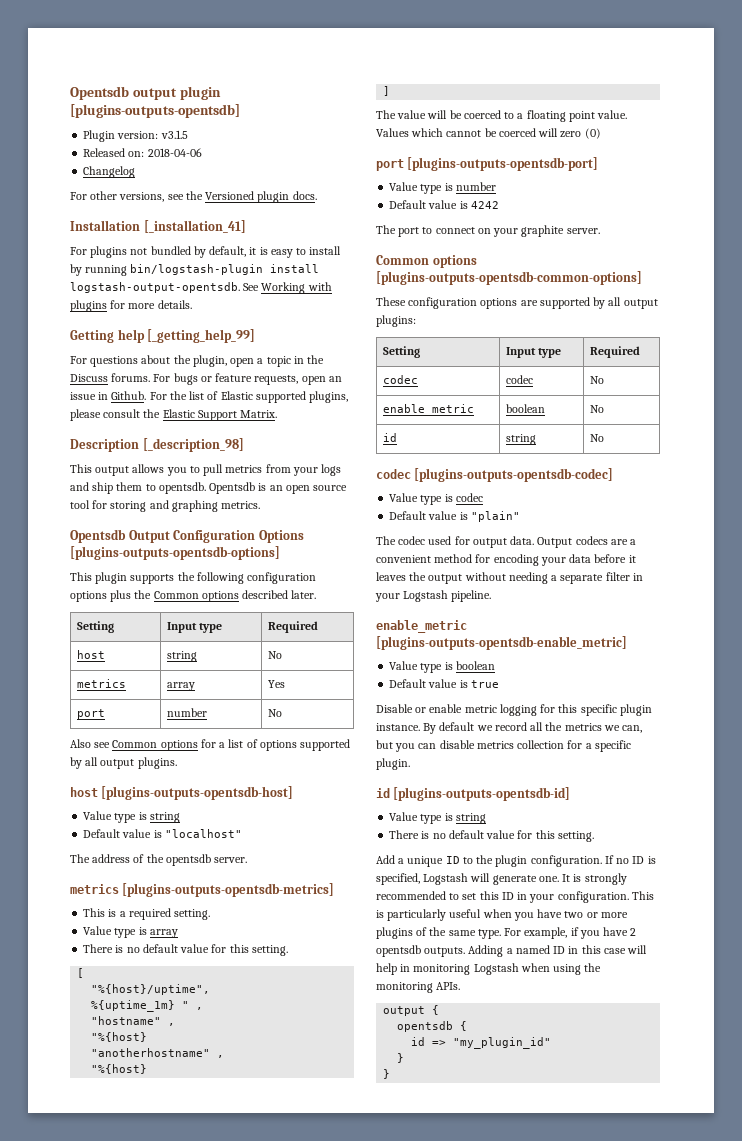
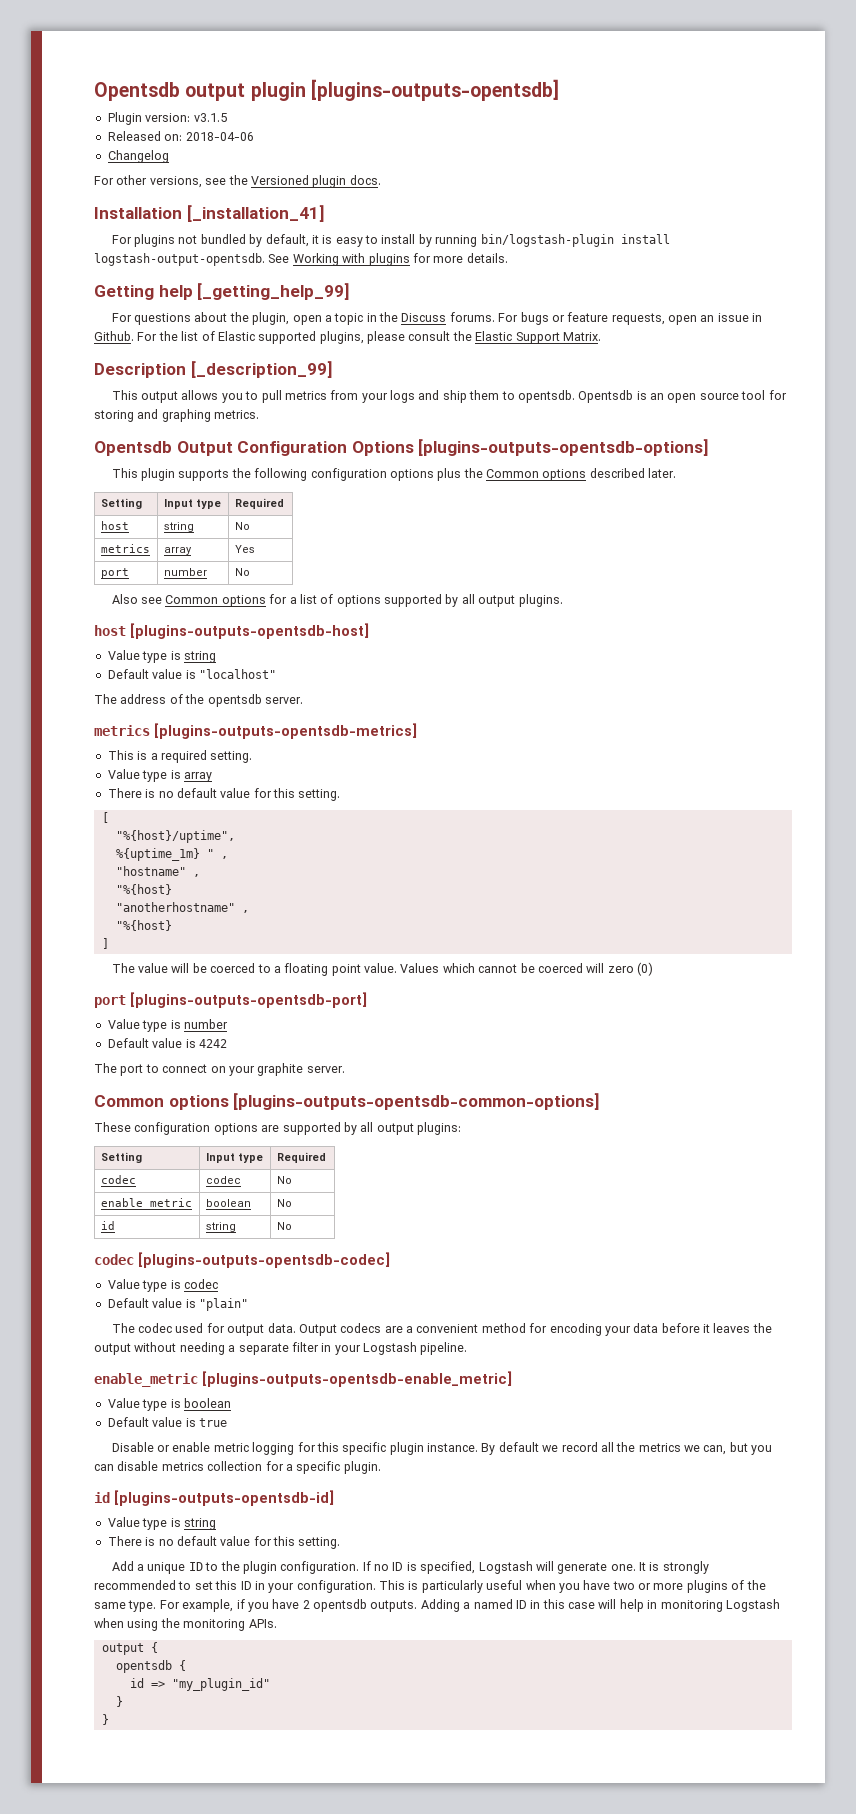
[142,438,244,452] [_description_98] -> [190,361,333,378] [_description_99]

